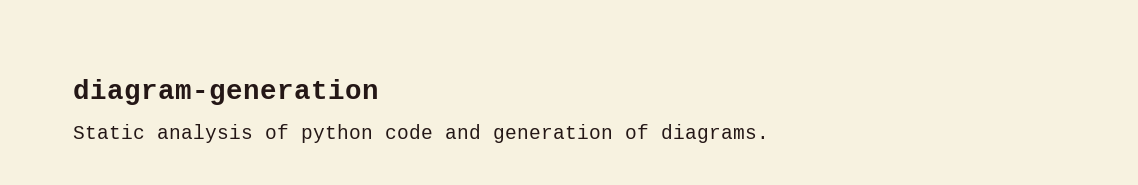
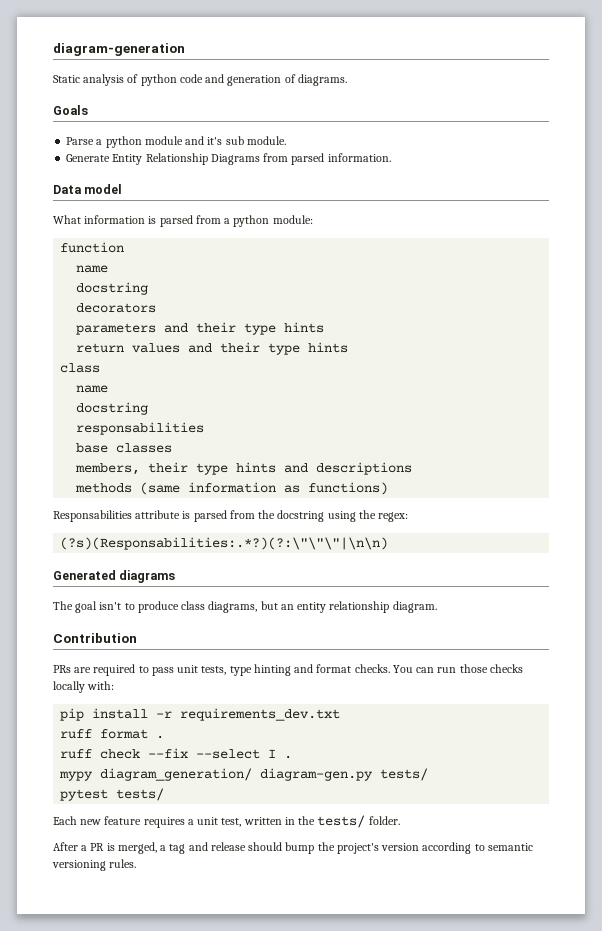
(769, 133) none -> [53,105,88,115] [66,136,286,148] [66,153,391,165] [53,184,123,194] [53,215,313,227] [60,242,125,253] [76,265,109,273] [76,282,149,295] [76,303,157,313] [76,322,325,335] [76,342,349,355] [60,363,101,373] [76,385,109,393] [76,402,149,415] [76,422,205,435] [76,443,173,453] [75,462,413,475] [75,482,389,495] [53,510,409,522] [60,537,389,550] [53,570,176,583] [53,601,437,613] [53,633,137,643] [53,664,523,676] [53,681,115,693] [60,708,341,721] [60,729,165,739] [60,748,293,759] [59,768,429,781] [60,788,165,801] [53,815,400,828] [53,842,533,854] [52,859,137,871] // Goals // Parse a python module and it's sub module. // Generate Entity Relationship Diagrams from parsed information. // Data model // What information is parsed from a python module: // function // name // docstring // decorators // parameters and their type hints // return values and their type hints // class // name // docstring // responsabilities // base classes // members, their type hints and descriptions // methods (same information as functions) // Responsabilities attribute is parsed from the docstring using the regex: // (?s)(Responsabilities:.*?)(?:\"\"\"|\n\n) // Generated diagrams // The goal isn't to produce class diagrams, but an entity relationship diagram. // Contribution // PRs are required to pass unit tests, type hinting and format checks. You can run those checks locally with: // pip install -r requirements_dev.txt // ruff format . // ruff check --fix --select I . // mypy diagram_generation/ diagram-gen.py tests/ // pytest tests/ // Each new feature requires a unit test, written in the tests/ folder. // After a PR is merged, a tag and release should bump the project's version according to semantic versioning rules.

